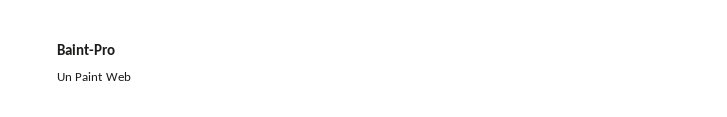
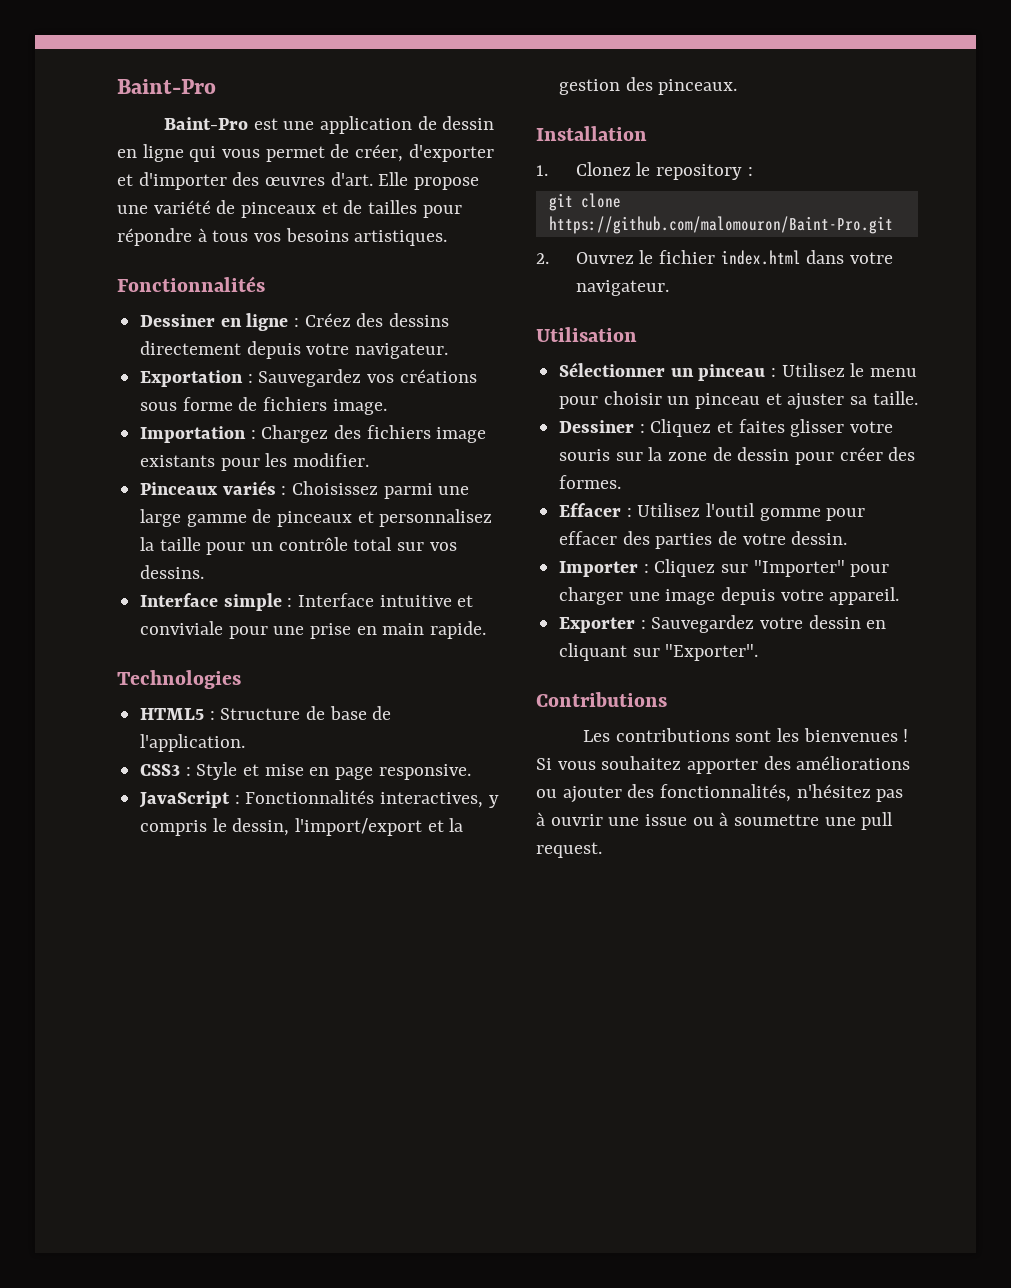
[57,72,131,81] Un Paint Web -> [164,116,495,134] [117,144,494,162] [117,172,480,190] [117,200,462,218] [117,228,448,246] [117,276,265,292] [140,313,450,331] [140,341,449,359] [140,369,477,387] [140,397,387,415] [140,425,487,443] [140,453,370,471] [140,480,470,499] [140,509,493,527] [140,537,457,555] [140,565,205,579] [140,593,474,611] [140,621,487,639] [117,670,241,689] [140,706,392,720] [140,734,246,752] [140,762,471,780] [139,790,499,808] [140,818,464,836] [559,77,738,95] [536,126,647,141] [536,162,753,180] [548,193,621,211] [548,216,893,234] [536,250,893,265] [575,280,669,296] [536,327,637,342] [559,362,918,381] [559,391,918,410] [559,419,894,437] [559,447,916,465] [559,475,622,489] [559,503,866,521] [559,531,848,549] [559,559,890,577] [559,587,900,605] [559,615,887,633] [559,643,759,661] [536,692,667,707] [583,728,909,742] [536,756,911,774] [536,784,904,803] [536,812,894,830] [536,842,602,858] Baint-Pro est une application de dessin en ligne qui vous permet de créer, d'exporter et d'importer des œuvres d'art. Elle propose une variété de pinceaux et de tailles pour répondre à tous vos besoins artistiques. // Fonctionnalités // Dessiner en ligne : Créez des dessins directement depuis votre navigateur. // Exportation : Sauvegardez vos créations sous forme de fichiers image. // Importation : Chargez des fichiers image existants pour les modifier. // Pinceaux variés : Choisissez parmi une large gamme de pinceaux et personnalisez la taille pour un contrôle total sur vos dessins. // Interface simple : Interface intuitive et conviviale pour une prise en main rapide. // Technologies // HTML5 : Structure de base de l'application. // CSS3 : Style et mise en page responsive. // JavaScript : Fonctionnalités interactives, y compris le dessin, l'import/export et la gestion des pinceaux. // Installation // 1. Clonez le repository : // git clone https://github.com/malomouron/Baint-Pro.git // 2. Ouvrez le fichier index.html dans votre navigateur. // Utilisation // Sélectionner un pinceau : Utilisez le menu pour choisir un pinceau et ajuster sa taille. // Dessiner : Cliquez et faites glisser votre souris sur la zone de dessin pour créer des formes. // Effacer : Utilisez l'outil gomme pour effacer des parties de votre dessin. // Importer : Cliquez sur "Importer" pour charger une image depuis votre appareil. // Exporter : Sauvegardez votre dessin en cliquant sur "Exporter". // Contributions // Les contributions sont les bienvenues ! Si vous souhaitez apporter des améliorations ou ajouter des fonctionnalités, n'hésitez pas à ouvrir une issue ou à soumettre une pull request.

